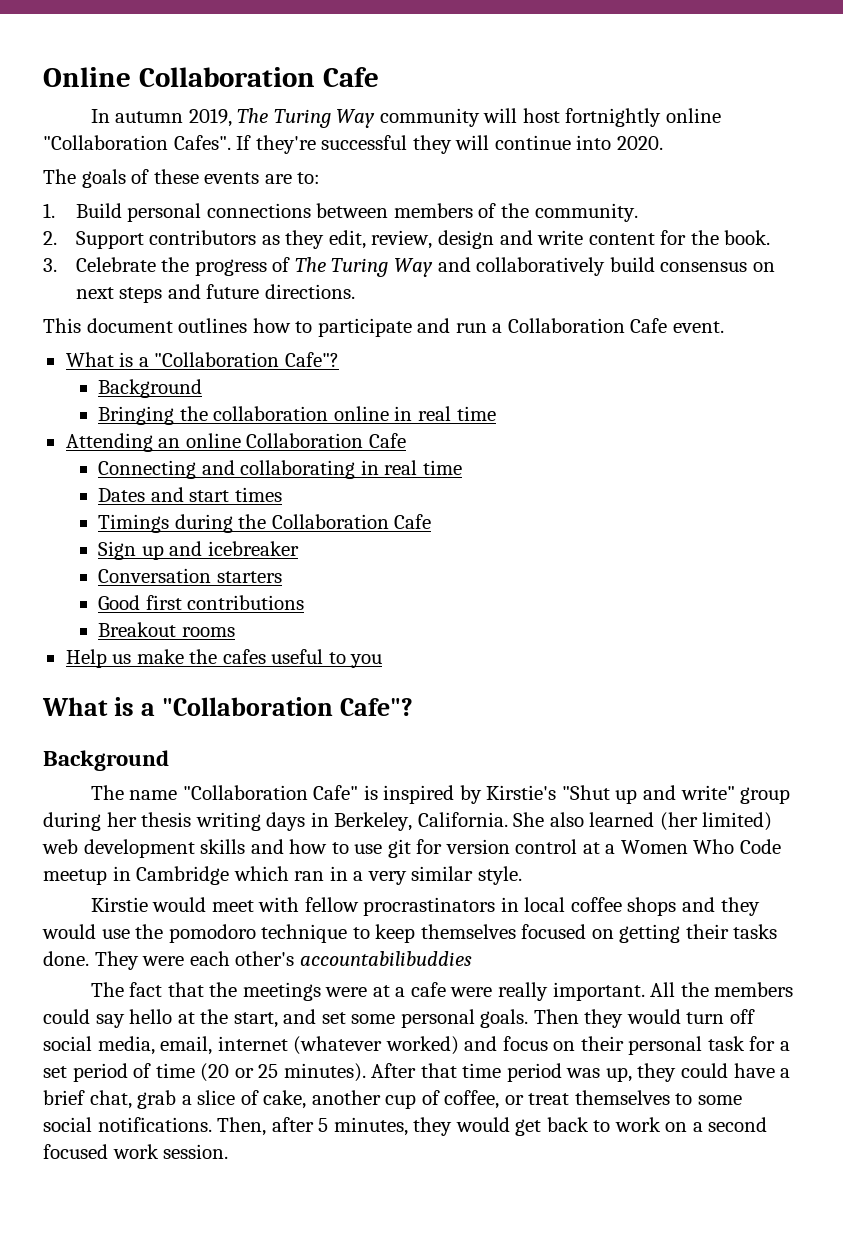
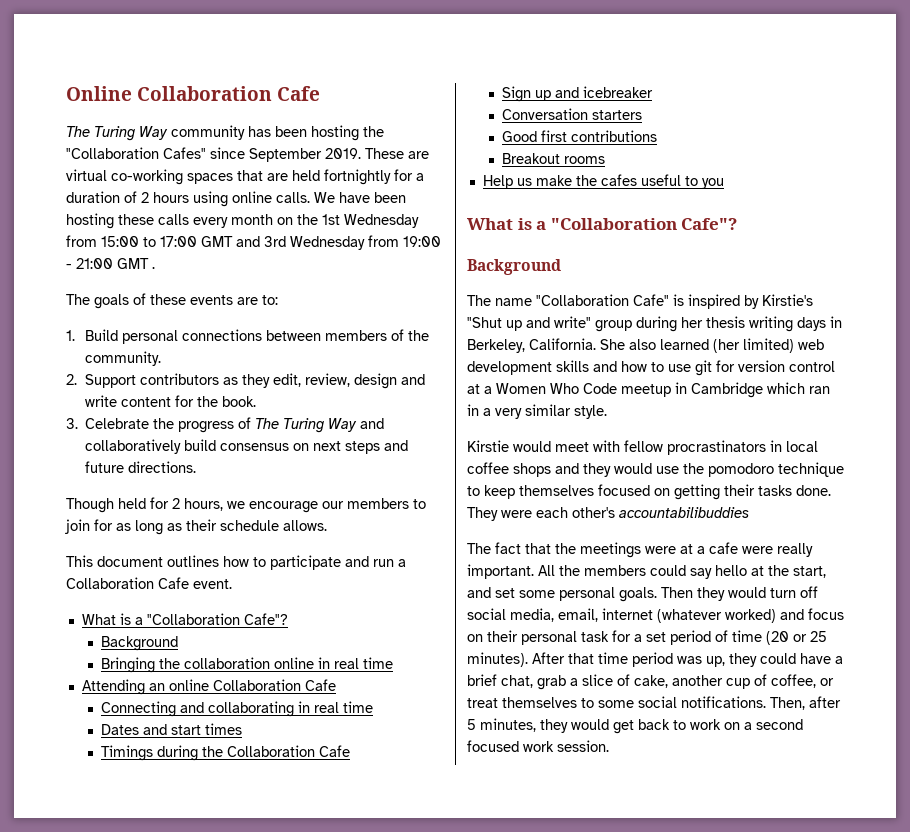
[90,108,232,127] In autumn 2019, -> (321, 93) none
[483,108,721,127] [43,135,663,154] will host fortnightly online "Collaboration Cafes". If they're successful they will continue into 2020. -> [248,125,384,141] [66,147,429,162] [66,169,424,185] [66,191,406,207] [66,213,419,229] [66,235,441,250] [66,258,155,269] has been hosting the "Collaboration Cafes" since September 2019. These are virtual co-working spaces that are held fortnightly for a duration of 2 hours using online calls. We have been hosting these calls every month on the 1st Wednesday from 15:00 to 17:00 GMT and 3rd Wednesday from 19:00 - 21:00 GMT .
(355, 291) none -> [66,497,426,513] [65,519,327,535] // Though held for 2 hours, we encourage our members to join for as long as their schedule allows.

